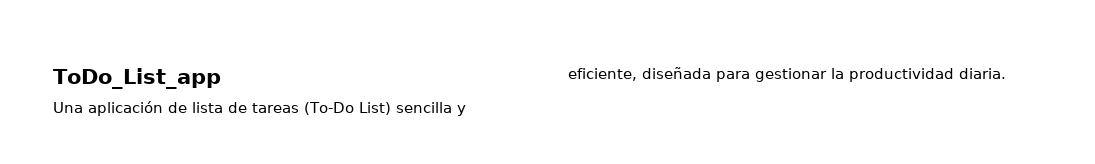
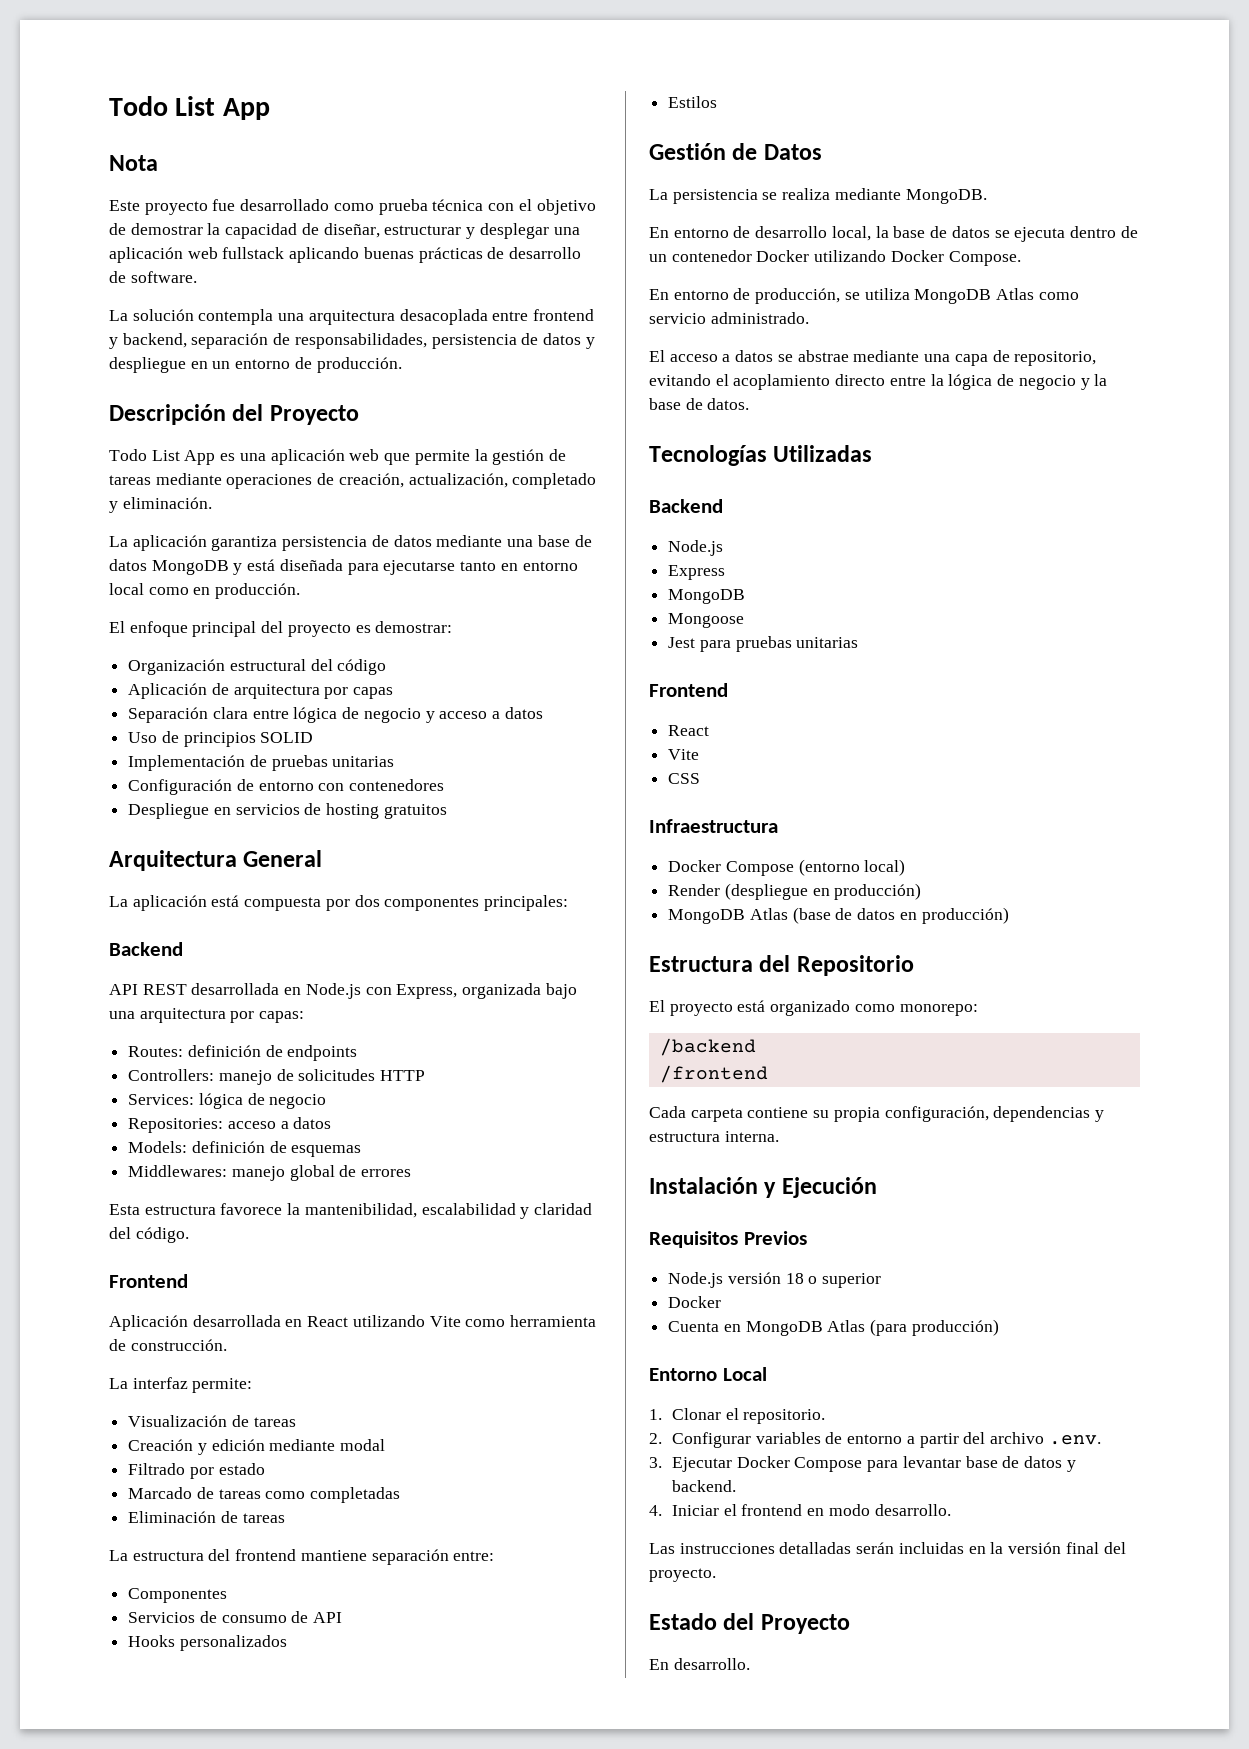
[53,68,221,89] [53,101,466,116] [568,67,1006,82] ToDo_List_app // Una aplicación de lista de tareas (To-Do List) sencilla y eficiente, diseñada para gestionar la productividad diaria. -> [109,96,270,120] [109,155,158,171] [109,199,596,215] [109,223,580,239] [109,247,582,263] [109,271,197,283] [109,309,595,325] [109,333,595,349] [109,357,402,373] [109,404,359,425] [109,449,566,465] [109,473,597,489] [109,497,212,513] [109,535,592,551] [109,559,578,575] [109,583,301,599] [109,621,453,637] [128,659,387,675] [128,683,394,699] [128,707,543,723] [128,731,314,747] [128,755,395,771] [128,779,445,795] [128,803,447,819] [109,850,323,871] [109,895,569,911] [109,942,183,956] [109,983,577,999] [109,1008,305,1023] [128,1045,358,1061] [128,1069,426,1085] [128,1093,327,1109] [128,1117,332,1133] [128,1141,362,1157] [128,1165,412,1181] [109,1203,593,1219] [109,1227,189,1243] [109,1274,188,1288] [109,1315,597,1331] [109,1339,227,1351] [109,1377,253,1393] [128,1415,296,1427] [128,1439,386,1455] [128,1463,265,1479] [128,1487,401,1503] [128,1511,285,1523] [109,1549,495,1565] [128,1588,228,1603] [128,1611,343,1623] [128,1635,287,1651] [668,96,718,108] [649,143,822,160] [649,188,987,204] [649,226,1138,242] [649,250,1021,266] [649,288,1079,304] [649,312,809,324] [649,350,1097,366] [649,374,1108,390] [649,398,750,410] [649,445,873,466] [649,499,723,513] [668,540,724,556] [668,565,726,580] [668,589,746,604] [668,613,745,628] [668,636,859,652] [649,683,728,697] [668,725,710,736] [668,749,700,760] [668,773,701,784] [649,819,778,833] [668,859,906,876] [668,883,922,900] [668,907,1009,924] [649,955,914,976] [649,1000,978,1016] [659,1038,756,1056] [659,1065,768,1083] [649,1106,1105,1122] [649,1131,779,1142] [649,1177,877,1198] [649,1231,807,1248] [668,1272,882,1288] [668,1296,722,1308] [668,1319,999,1336] [649,1367,767,1381] [649,1408,826,1424] [649,1432,1101,1448] [649,1456,1076,1472] [671,1480,736,1492] [649,1504,951,1516] [649,1542,1126,1554] [649,1568,716,1582] [649,1613,850,1634] [649,1658,750,1670] Todo List App // Nota // Este proyecto fue desarrollado como prueba técnica con el objetivo de demostrar la capacidad de diseñar, estructurar y desplegar una aplicación web fullstack aplicando buenas prácticas de desarrollo de software. // La solución contempla una arquitectura desacoplada entre frontend y backend, separación de responsabilidades, persistencia de datos y despliegue en un entorno de producción. // Descripción del Proyecto // Todo List App es una aplicación web que permite la gestión de tareas mediante operaciones de creación, actualización, completado y eliminación. // La aplicación garantiza persistencia de datos mediante una base de datos MongoDB y está diseñada para ejecutarse tanto en entorno local como en producción. // El enfoque principal del proyecto es demostrar: // Organización estructural del código // Aplicación de arquitectura por capas // Separación clara entre lógica de negocio y acceso a datos // Uso de principios SOLID // Implementación de pruebas unitarias // Configuración de entorno con contenedores // Despliegue en servicios de hosting gratuitos // Arquitectura General // La aplicación está compuesta por dos componentes principales: // Backend // API REST desarrollada en Node.js con Express, organizada bajo una arquitectura por capas: // Routes: definición de endpoints // Controllers: manejo de solicitudes HTTP // Services: lógica de negocio // Repositories: acceso a datos // Models: definición de esquemas // Middlewares: manejo global de errores // Esta estructura favorece la mantenibilidad, escalabilidad y claridad del código. // Frontend // Aplicación desarrollada en React utilizando Vite como herramienta de construcción. // La interfaz permite: // Visualización de tareas // Creación y edición mediante modal // Filtrado por estado // Marcado de tareas como completadas // Eliminación de tareas // La estructura del frontend mantiene separación entre: // Componentes // Servicios de consumo de API // Hooks personalizados // Estilos // Gestión de Datos // La persistencia se realiza mediante MongoDB. // En entorno de desarrollo local, la base de datos se ejecuta dentro de un contenedor Docker utilizando Docker Compose. // En entorno de producción, se utiliza MongoDB Atlas como servicio administrado. // El acceso a datos se abstrae mediante una capa de repositorio, evitando el acoplamiento directo entre la lógica de negocio y la base de datos. // Tecnologías Utilizadas // Backend // Node.js // Express // MongoDB // Mongoose // Jest para pruebas unitarias // Frontend // React // Vite // CSS // Infraestructura // Docker Compose (entorno local) // Render (despliegue en producción) // MongoDB Atlas (base de datos en producción) // Estructura del Repositorio // El proyecto está organizado como monorepo: // /backend // /frontend // Cada carpeta contiene su propia configuración, dependencias y estructura interna. // Instalación y Ejecución // Requisitos Previos // Node.js versión 18 o superior // Docker // Cuenta en MongoDB Atlas (para producción) // Entorno Local // 1. Clonar el repositorio. // 2. Configurar variables de entorno a partir del archivo .env. // 3. Ejecutar Docker Compose para levantar base de datos y backend. // 4. Iniciar el frontend en modo desarrollo. // Las instrucciones detalladas serán incluidas en la versión final del proyecto. // Estado del Proyecto // En desarrollo.

